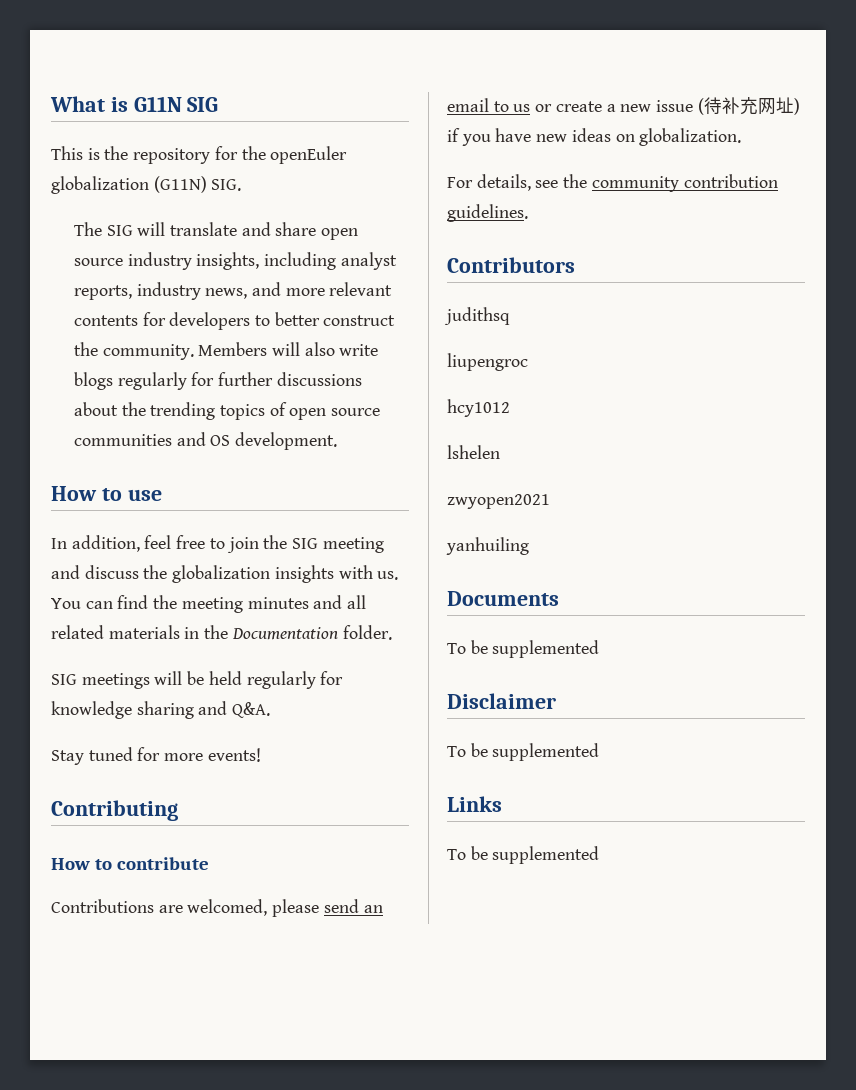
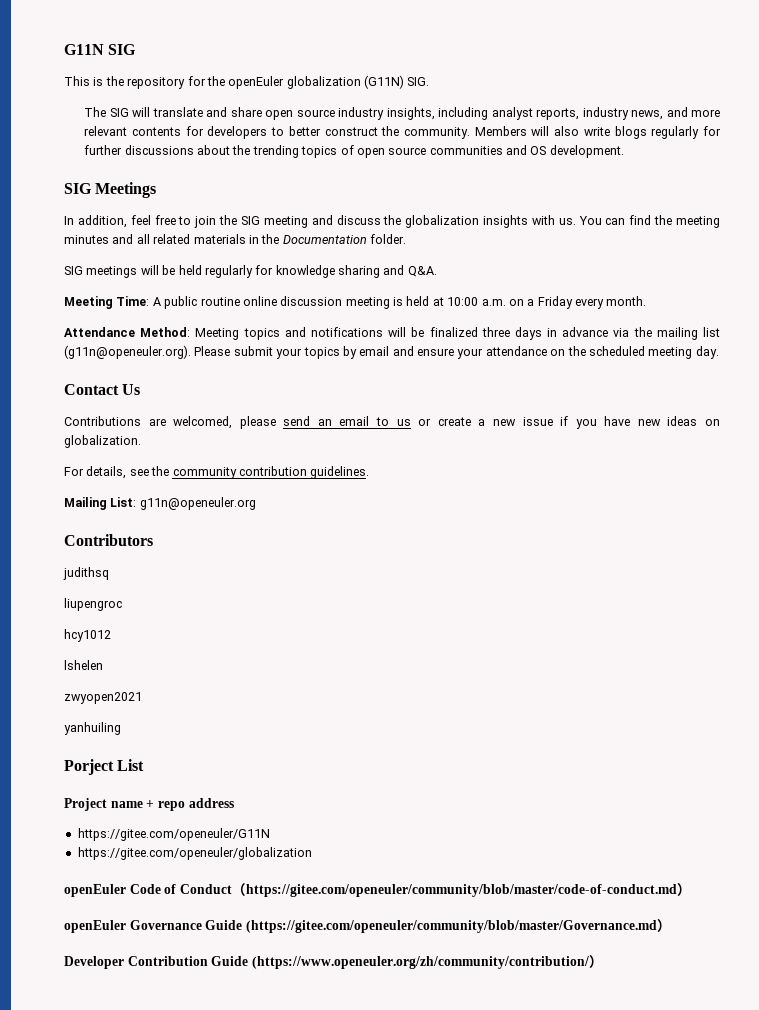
[50,96,128,112] What is -> (64, 49) none
[51,486,162,501] How to use -> [64,182,157,198] SIG Meetings
[51,747,261,765] [51,800,178,821] [51,857,209,870] Stay tuned for more events! // Contributing // How to contribute -> [64,296,647,309] [64,327,720,340] [64,345,719,359] [64,384,141,395] Meeting Time: A public routine online discussion meeting is held at 10:00 a.m. on a Friday every month. // Attendance Method: Meeting topics and notifications will be finalized three days in advance via the mailing list (g11n@openeuler.org). Please submit your topics by email and ensure your attendance on the scheduled meeting day. // Contact Us
[697,97,800,115] (待补充网址) -> (553, 421) none
(528, 213) none -> [64,497,256,510] // Mailing List: g11n@openeuler.org
[447,591,559,606] [447,640,600,658] [447,693,556,709] [447,743,600,761] [447,796,502,812] [447,846,600,864] Documents // To be supplemented // Disclaimer // To be supplemented // Links // To be supplemented -> [64,759,145,775] [64,798,234,811] [77,828,270,841] [77,847,312,860] [64,883,691,897] [64,919,671,933] [64,955,603,969] Porject List // Project name + repo address // https://gitee.com/openeuler/G11N // https://gitee.com/openeuler/globalization // openEuler Code of Conduct（https://gitee.com/openeuler/community/blob/master/code-of-conduct.md） // openEuler Governance Guide (https://gitee.com/openeuler/community/blob/master/Governance.md） // Developer Contribution Guide (https://www.openeuler.org/zh/community/contribution/）

